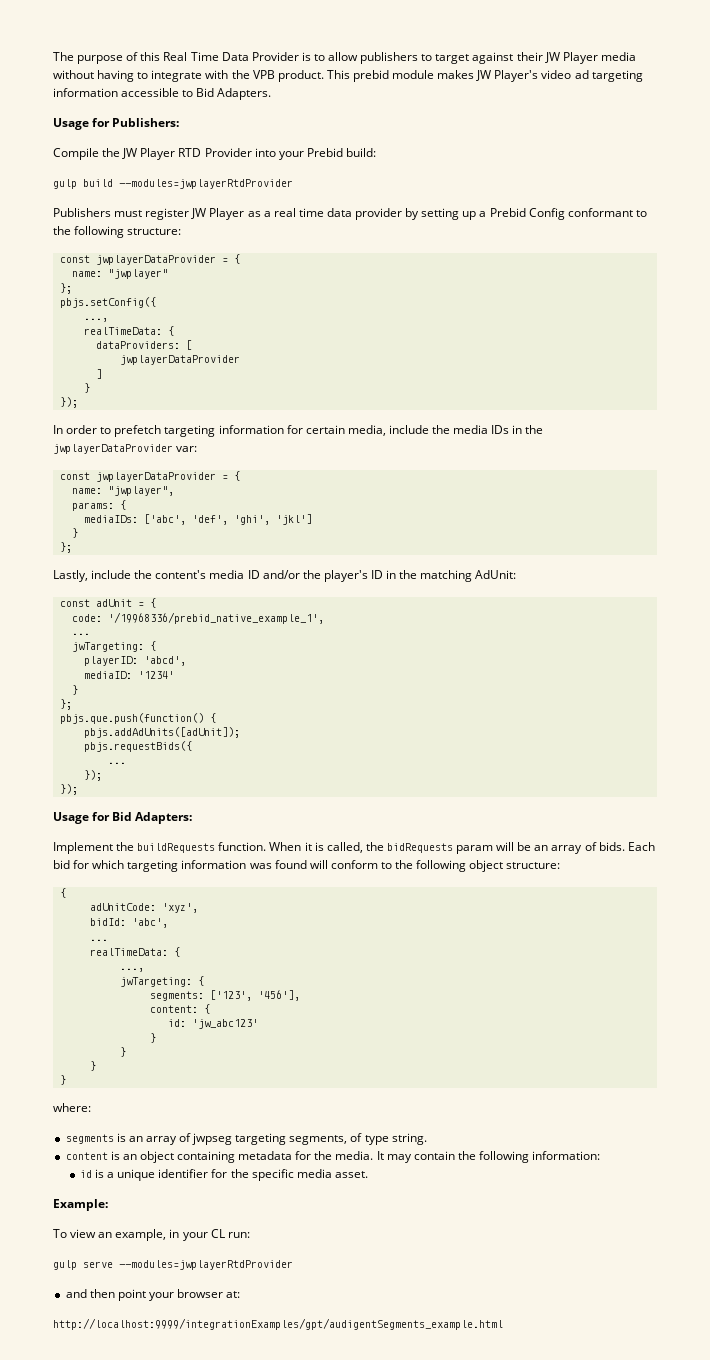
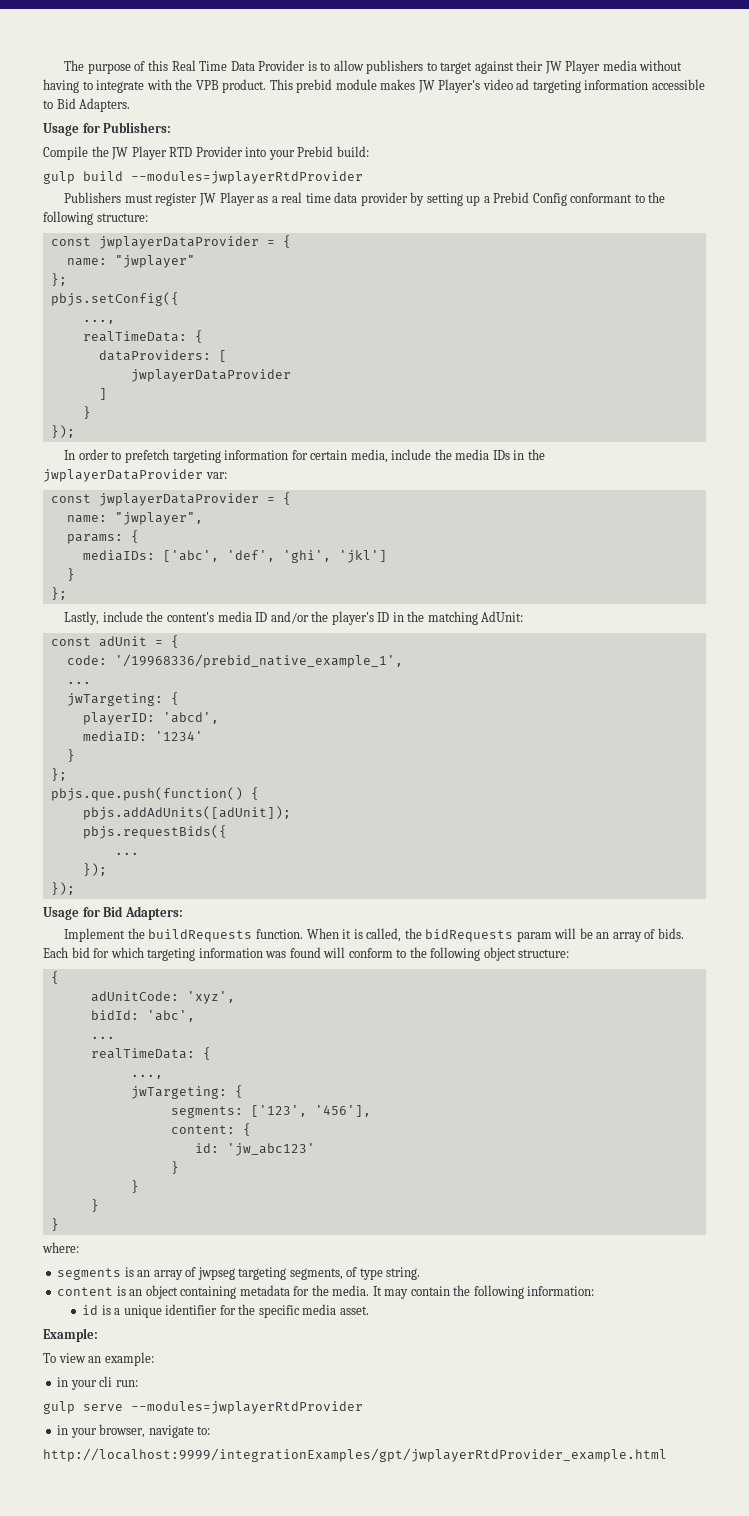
[115,1229,225,1241] example, in your CL -> [104,1352,154,1366] [57,1376,113,1390] example: // in your cli
[65,1289,241,1301] [53,1318,503,1330] and then point your browser at: // http://localhost:9999/integrationExamples/gpt/audigentSegments_example.html -> [57,1424,211,1438] [43,1448,667,1462] in your browser, navigate to: // http://localhost:9999/integrationExamples/gpt/jwplayerRtdProvider_example.html

